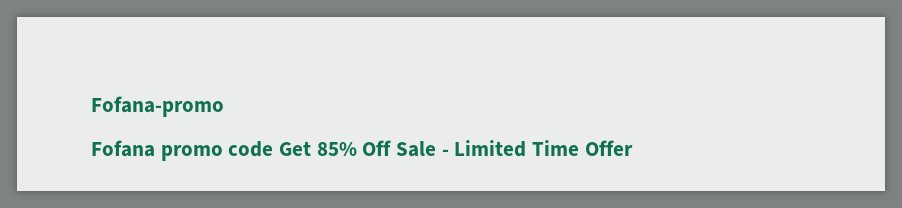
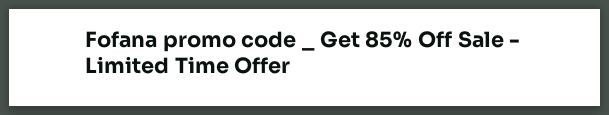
[91,96,224,117] Fofana-promo // -> (85, 39) none
(274, 149) none -> [302,47,316,51] _

